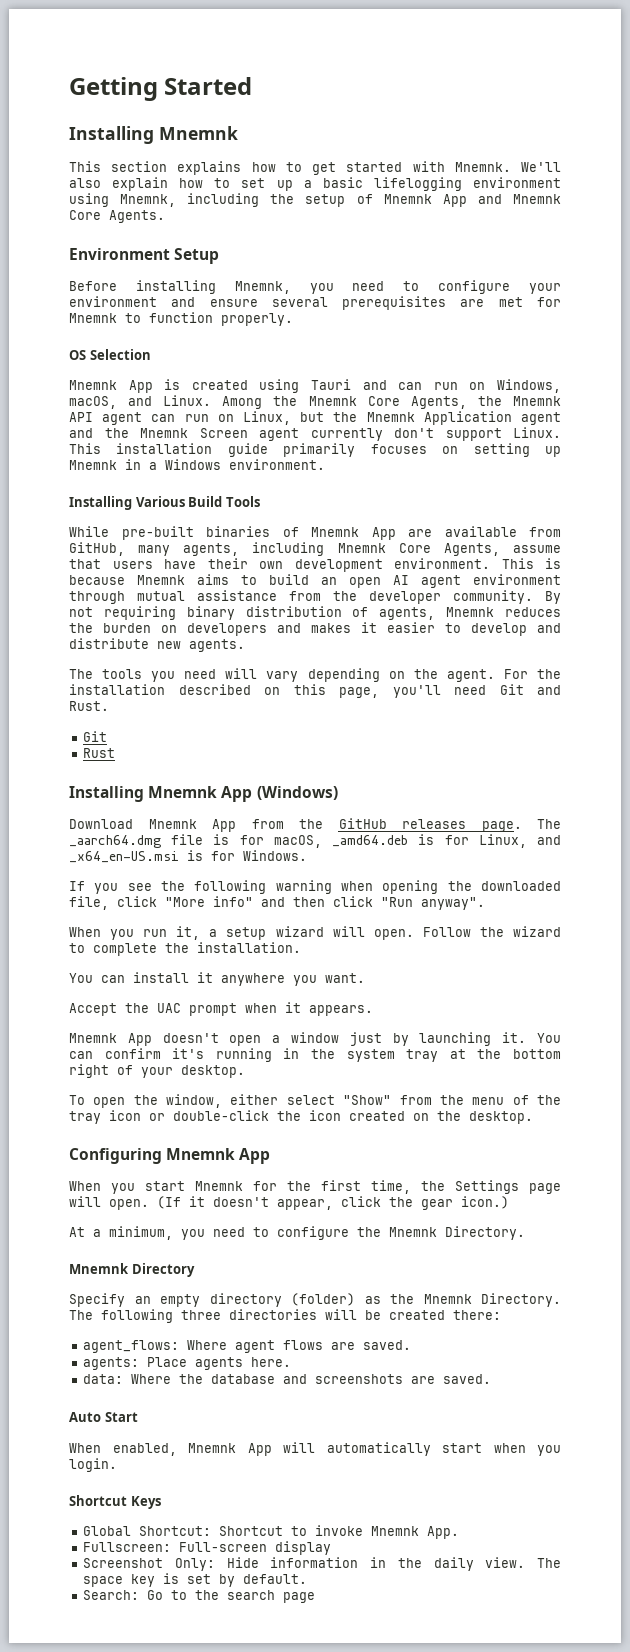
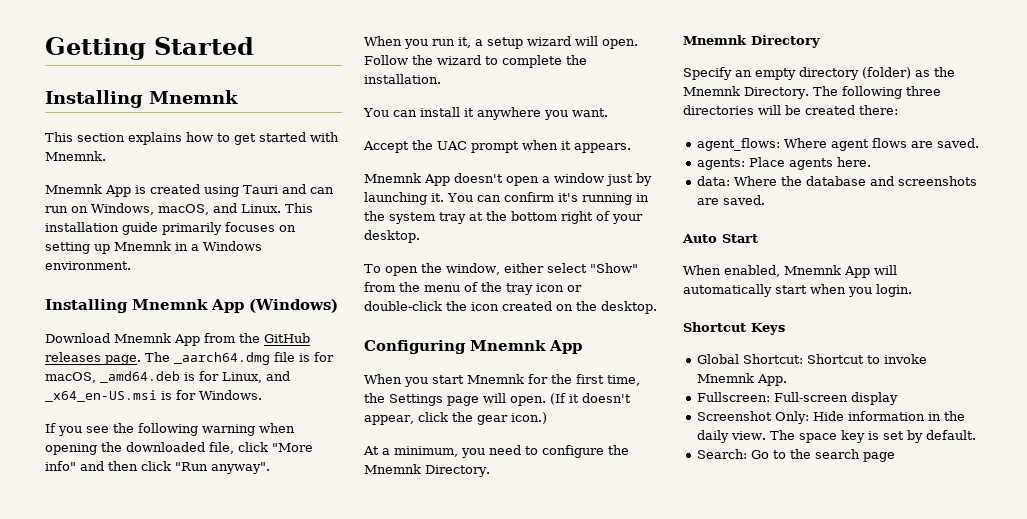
[521,162,561,172] [69,177,561,191] [69,193,561,207] [69,210,165,223] [69,248,220,264] [69,280,561,294] [69,296,561,310] [69,312,293,326] [69,349,151,360] We'll also explain how to set up a basic lifelogging environment using Mnemnk, including the setup of Mnemnk App and Mnemnk Core Agents. // Environment Setup // Before installing Mnemnk, you need to configure your environment and ensure several prerequisites are met for Mnemnk to function properly. // OS Selection -> (106, 156) none
[222,396,561,409] [69,411,561,425] [69,427,561,441] Among the Mnemnk Core Agents, the Mnemnk API agent can run on Linux, but the Mnemnk Application agent and the Mnemnk Screen agent currently don't support Linux. -> (281, 208) none
[69,496,260,510] [69,526,561,540] [69,542,561,556] [69,558,561,572] [69,574,561,588] [69,590,561,604] [69,606,561,620] [69,622,561,636] [69,638,245,652] [69,668,561,682] [69,684,561,698] [69,701,109,711] [83,731,108,742] [83,748,116,758] // Installing Various Build Tools // While pre-built binaries of Mnemnk App are available from GitHub, many agents, including Mnemnk Core Agents, assume that users have their own development environment. This is because Mnemnk aims to build an open AI agent environment through mutual assistance from the developer community. By not requiring binary distribution of agents, Mnemnk reduces the burden on developers and makes it easier to develop and distribute new agents. // The tools you need will vary depending on the agent. For the installation described on this page, you'll need Git and Rust. // Git // Rust -> (131, 265) none

